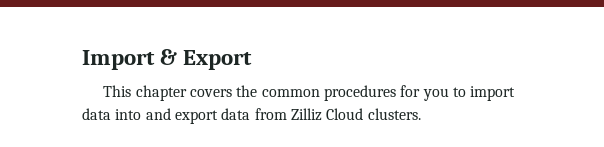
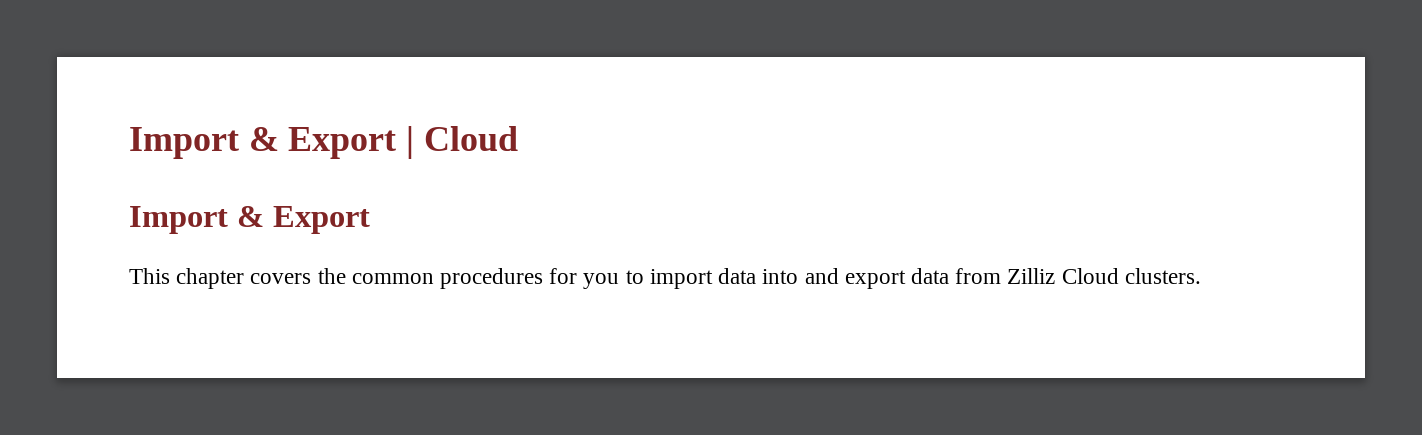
[82,49,253,70] Import & Export -> [129,126,518,159] [129,206,370,234] Import & Export | Cloud // Import & Export

